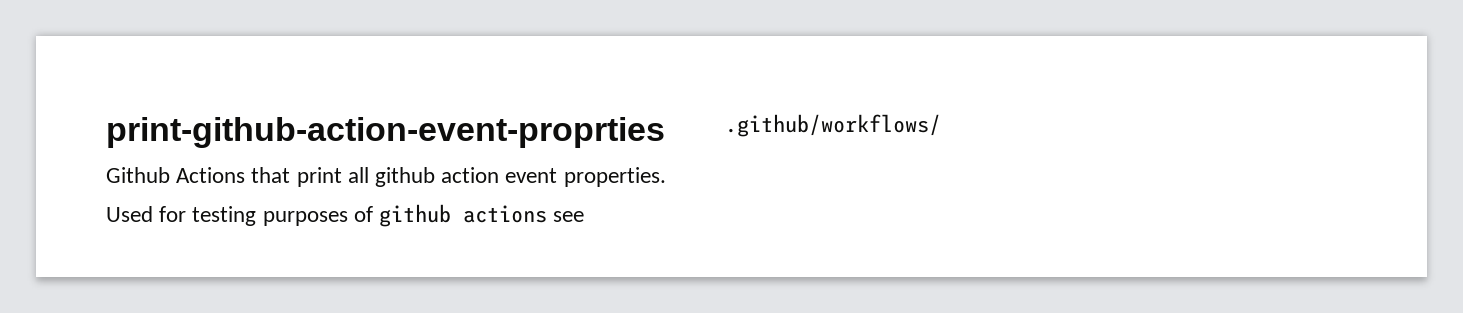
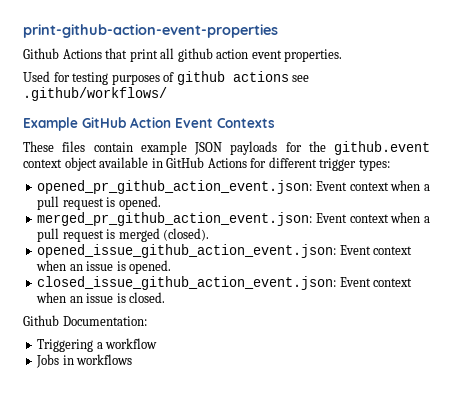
[106,117,665,148] print-github-action-event-proprties -> [23,24,278,38] print-github-action-event-properties
(941, 125) none -> [23,117,275,131] [23,141,430,155] [23,157,390,171] [37,180,431,194] [37,196,161,210] [37,212,431,226] [37,228,210,242] [37,244,413,258] [36,260,172,274] [37,276,413,290] [36,292,166,303] [23,315,147,326] [37,338,158,352] [36,354,133,368] // Example GitHub Action Event Contexts // These files contain example JSON payloads for the github.event context object available in GitHub Actions for different trigger types: // opened_pr_github_action_event.json: Event context when a pull request is opened. // merged_pr_github_action_event.json: Event context when a pull request is merged (closed). // opened_issue_github_action_event.json: Event context when an issue is opened. // closed_issue_github_action_event.json: Event context when an issue is closed. // Github Documentation: // Triggering a workflow // Jobs in workflows

